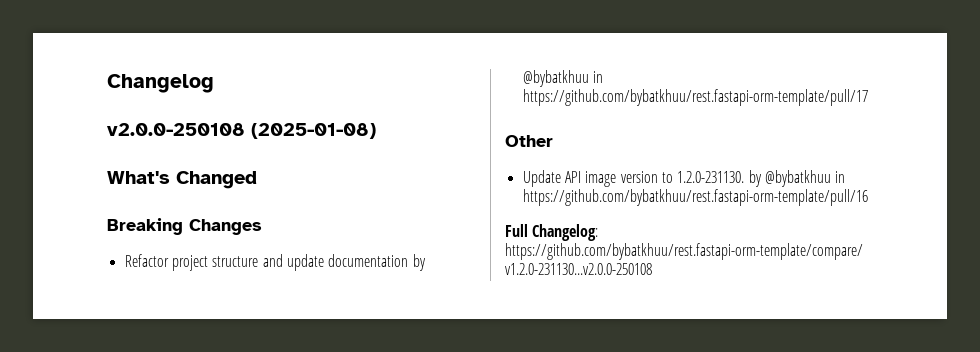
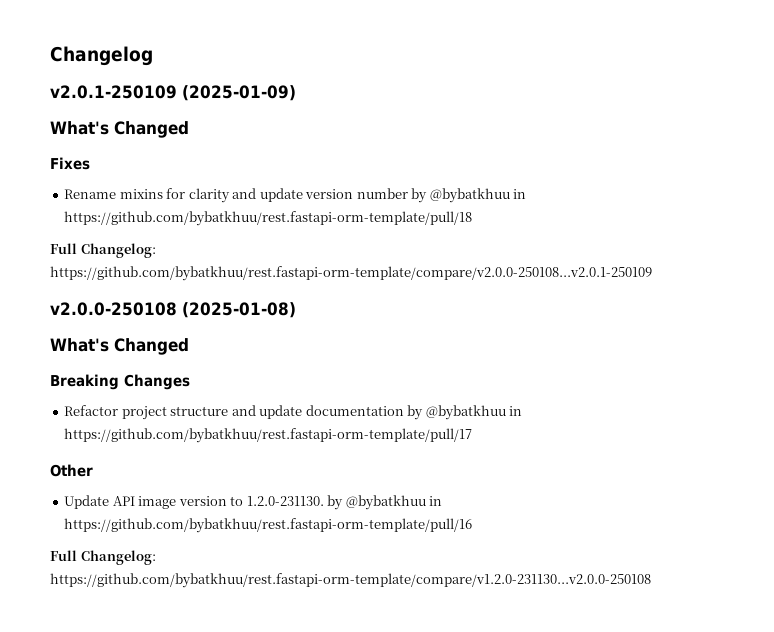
(214, 83) none -> [50,85,296,101] [50,121,189,138] [50,157,90,170] [64,188,527,203] [64,211,473,226] [50,243,156,258] [50,266,652,281] // v2.0.1-250109 (2025-01-09) // What's Changed // Fixes // Rename mixins for clarity and update version number by @bybatkhuu in https://github.com/bybatkhuu/rest.fastapi-orm-template/pull/18 // Full Changelog: https://github.com/bybatkhuu/rest.fastapi-orm-template/compare/v2.0.0-250108...v2.0.1-250109

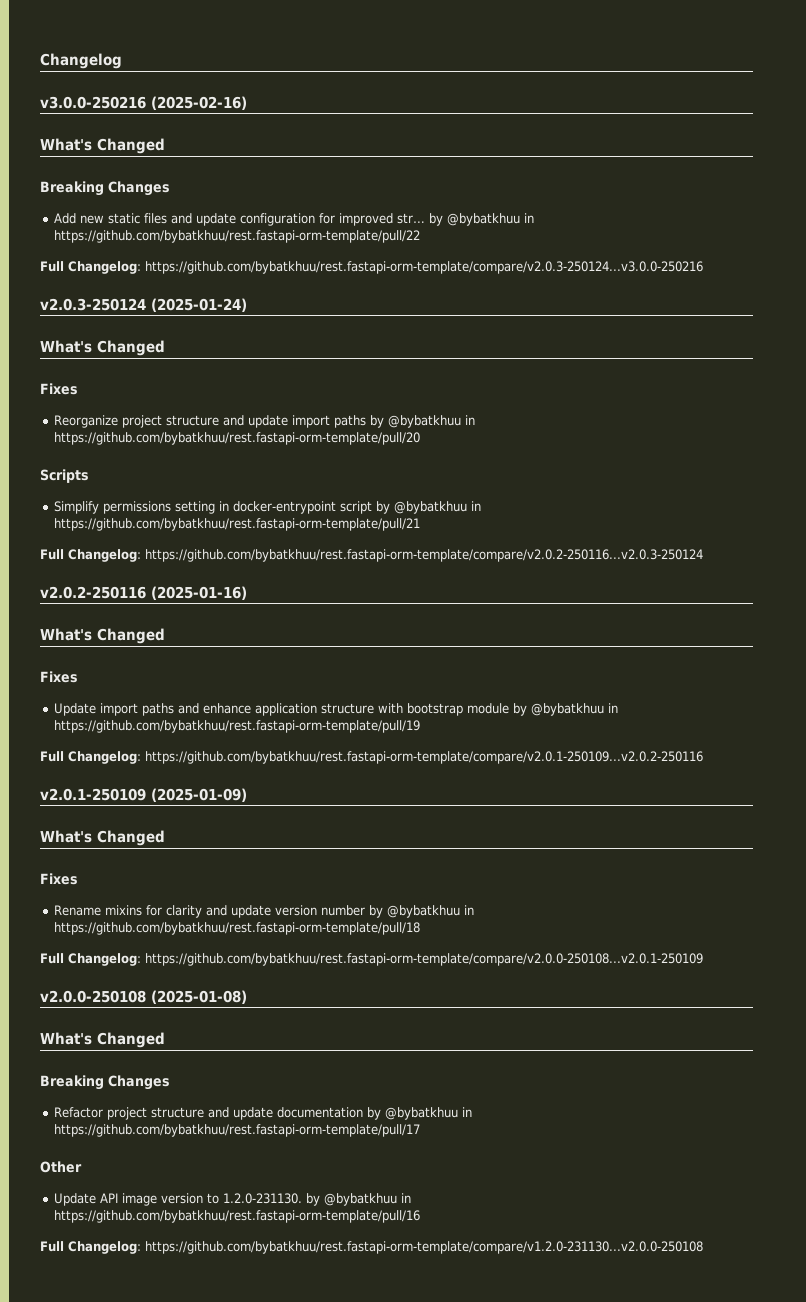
(153, 56) none -> [40,96,247,110] [40,138,165,154] [40,181,170,196] [54,213,535,226] [54,230,421,243] [40,261,703,274] [40,298,247,312] [40,340,165,356] [40,383,78,395] [54,415,476,428] [54,432,421,445] [40,469,89,483] [54,501,482,514] [54,518,421,531] [40,549,703,562] [40,586,247,600] [40,628,165,644] [40,671,78,683] [54,703,619,716] [54,720,421,733] [40,751,703,764] // v3.0.0-250216 (2025-02-16) // What's Changed // Breaking Changes // Add new static files and update configuration for improved str… by @bybatkhuu in https://github.com/bybatkhuu/rest.fastapi-orm-template/pull/22 // Full Changelog: https://github.com/bybatkhuu/rest.fastapi-orm-template/compare/v2.0.3-250124...v3.0.0-250216 // v2.0.3-250124 (2025-01-24) // What's Changed // Fixes // Reorganize project structure and update import paths by @bybatkhuu in https://github.com/bybatkhuu/rest.fastapi-orm-template/pull/20 // Scripts // Simplify permissions setting in docker-entrypoint script by @bybatkhuu in https://github.com/bybatkhuu/rest.fastapi-orm-template/pull/21 // Full Changelog: https://github.com/bybatkhuu/rest.fastapi-orm-template/compare/v2.0.2-250116...v2.0.3-250124 // v2.0.2-250116 (2025-01-16) // What's Changed // Fixes // Update import paths and enhance application structure with bootstrap module by @bybatkhuu in https://github.com/bybatkhuu/rest.fastapi-orm-template/pull/19 // Full Changelog: https://github.com/bybatkhuu/rest.fastapi-orm-template/compare/v2.0.1-250109...v2.0.2-250116

